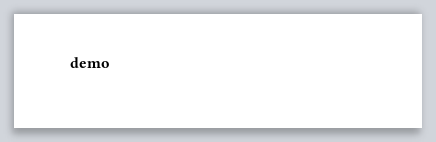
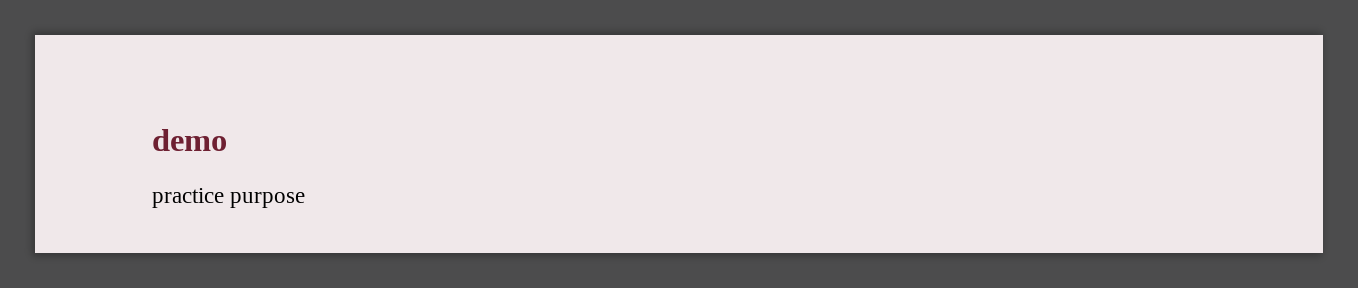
(110, 62) none -> [152,188,306,208] // practice purpose

